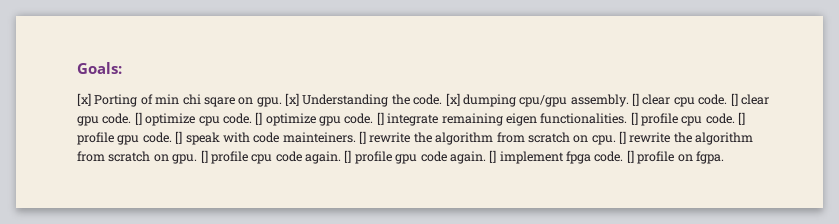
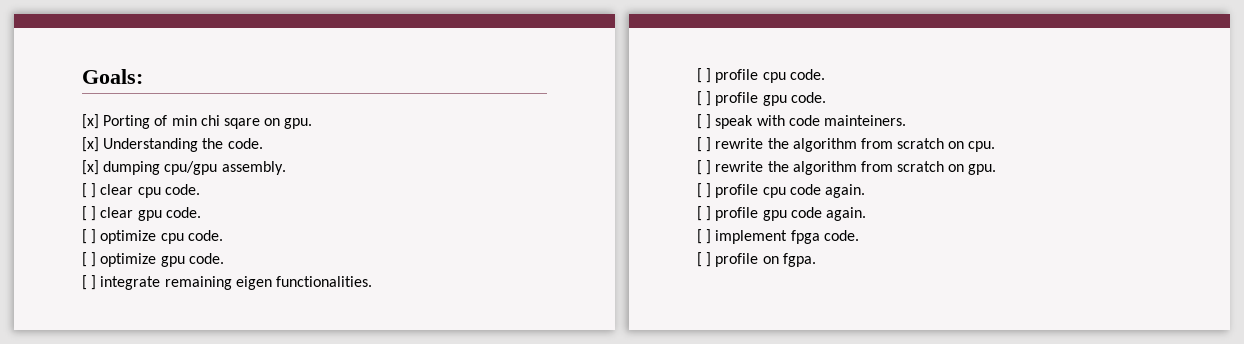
(282, 102) none -> (313, 123) //
(443, 99) none -> (263, 143) //
[632,93,639,106] [] -> [82,183,97,198] // [ ]
[730,93,738,106] [] -> [82,206,97,221] // [ ]
[134,112,142,125] [] -> [82,229,97,244] // [ ]
[255,112,263,125] [] -> [82,252,97,267] // [ ]
[376,112,384,125] [] -> [82,275,97,290] // [ ]
[630,112,638,125] [] -> [697,68,712,83] // [ ]
[738,112,746,125] [] -> [697,91,712,106] // [ ]
[175,131,183,144] [] -> [697,114,712,129] // [ ]
[359,131,366,144] [] -> [697,137,712,152] // [ ]
[619,131,626,144] [] -> [697,160,712,175] // [ ]
[200,150,208,163] [] -> [697,183,712,198] // [ ]
[344,150,352,163] [] -> [697,206,712,221] // [ ]
[489,150,497,163] [] -> [697,229,712,244] // [ ]
[626,150,634,163] [] -> [697,252,712,267] // [ ]

